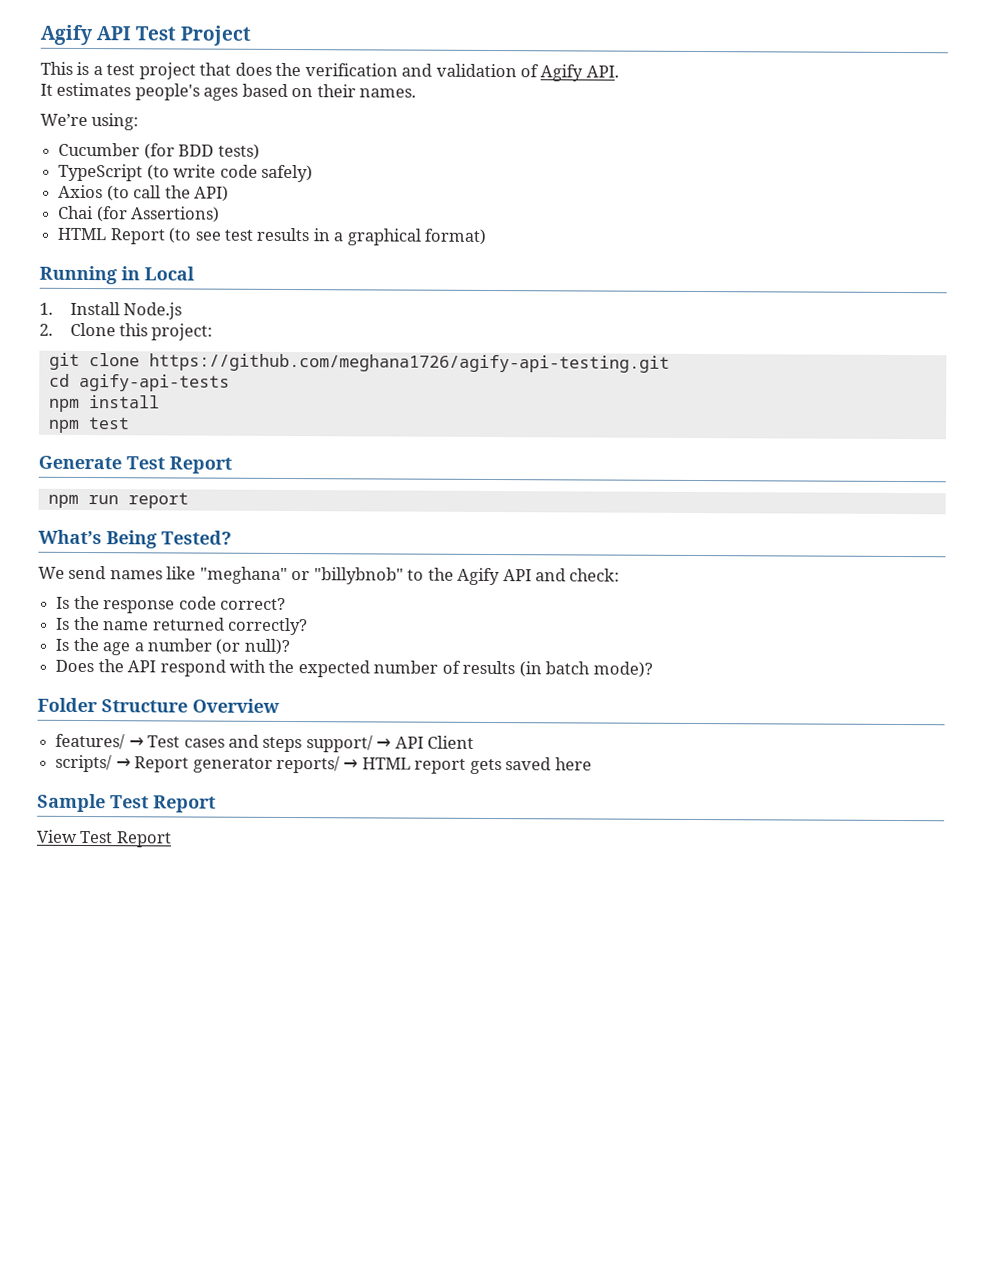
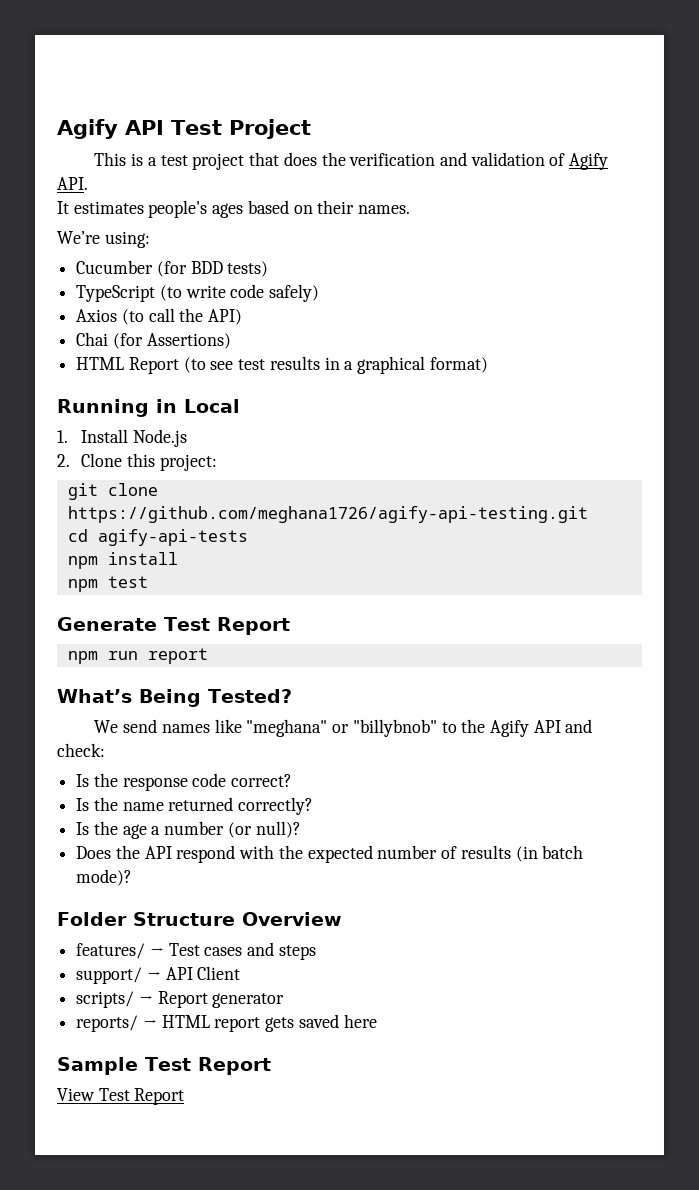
(303, 744) none -> (316, 952) //
(273, 765) none -> (285, 1000) //

